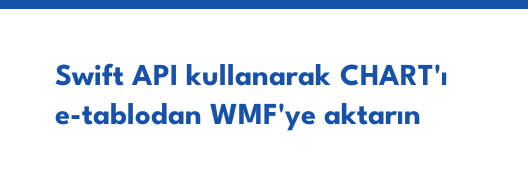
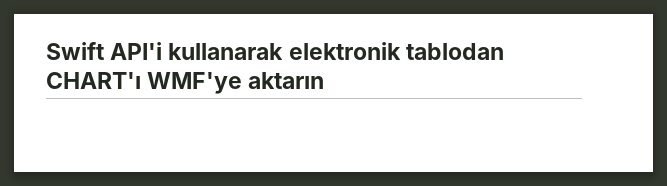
[131,64,448,86] [55,103,202,125] API kullanarak CHART'ı e-tablodan -> [110,42,504,60] [46,72,141,89] API'i kullanarak elektronik tablodan CHART'ı

